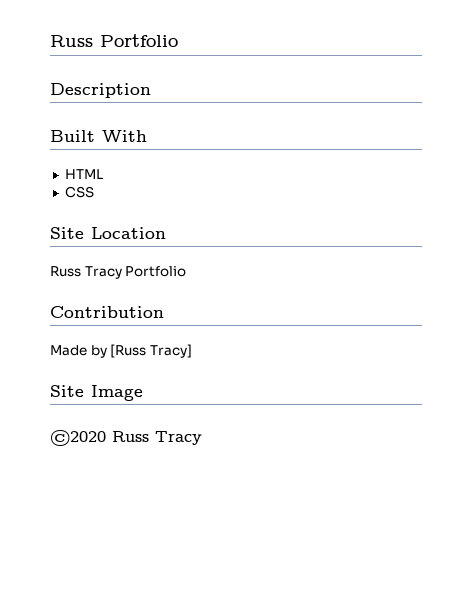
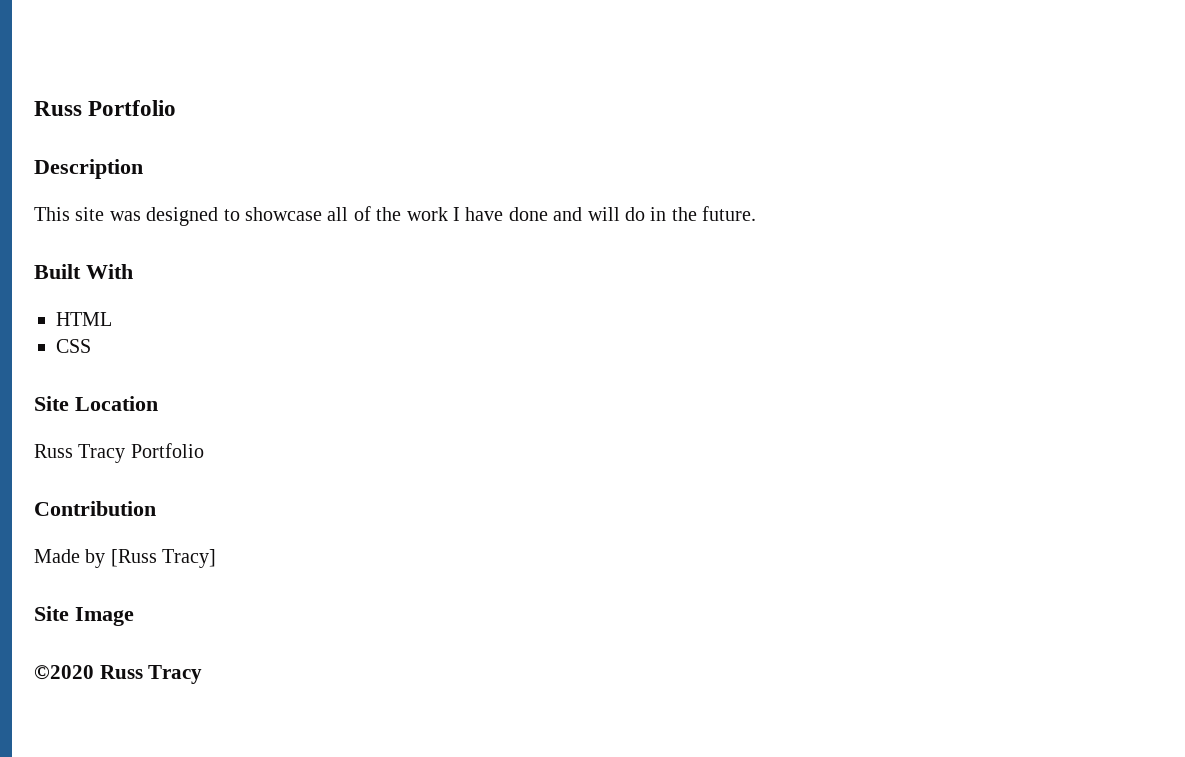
(151, 90) none -> [34,206,757,226] // This site was designed to showcase all of the work I have done and will do in the future.

